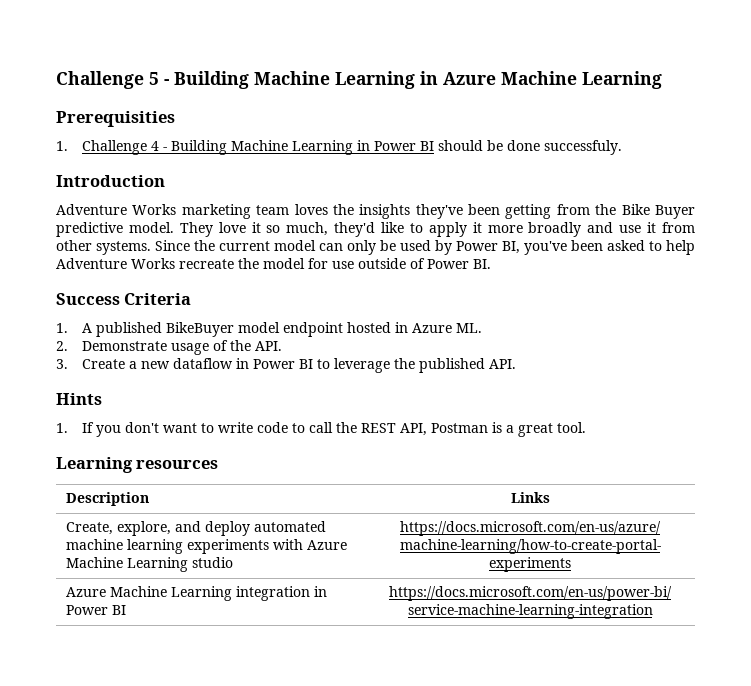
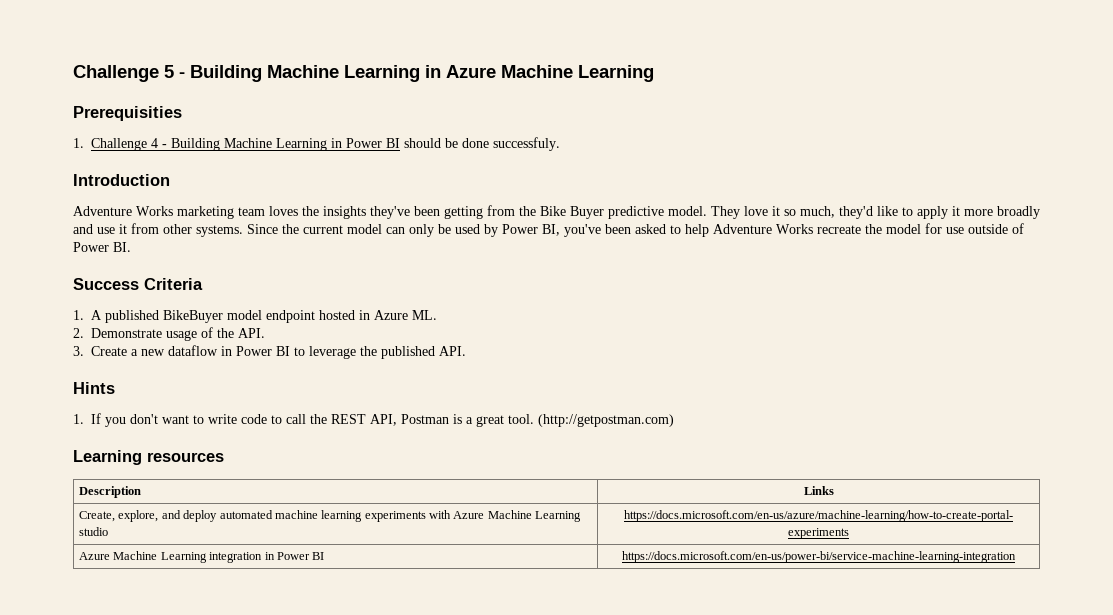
(586, 427) none -> [538,414,675,427] (http://getpostman.com)

